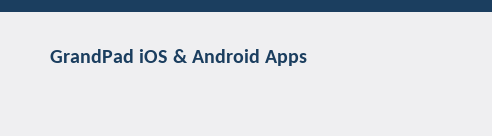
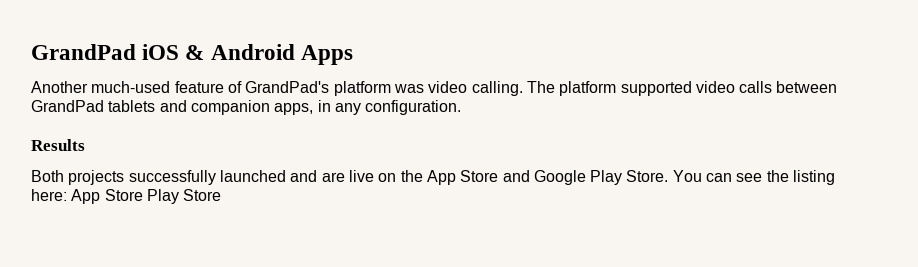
(308, 58) none -> [31,81,838,96] [31,100,462,115] [31,139,85,151] [31,170,836,185] [31,189,222,204] // Another much-used feature of GrandPad's platform was video calling. The platform supported video calls between GrandPad tablets and companion apps, in any configuration. // Results // Both projects successfully launched and are live on the App Store and Google Play Store. You can see the listing here: App Store Play Store

